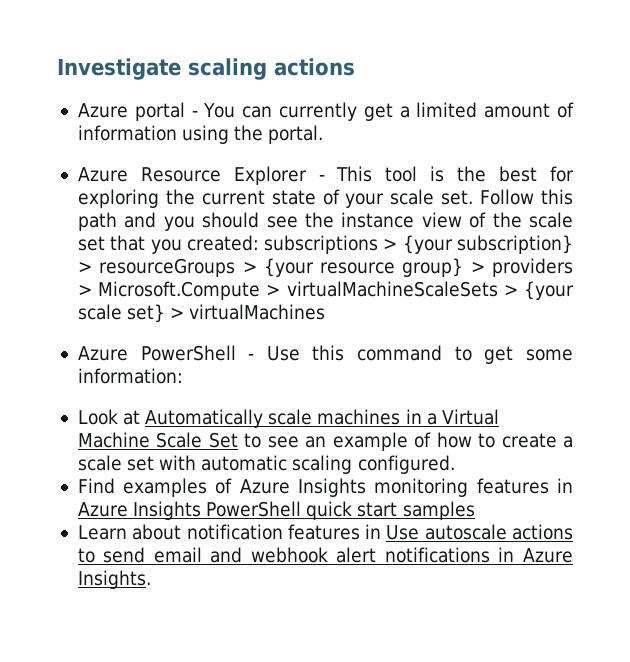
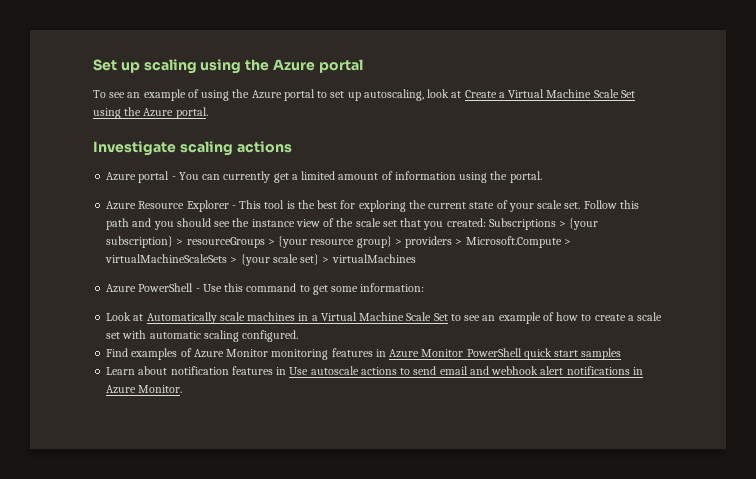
(57, 69) none -> [93,59,363,74] [93,89,635,101] [93,107,208,119] Set up scaling using the Azure portal // To see an example of using the Azure portal to set up autoscaling, look at Create a Virtual Machine Scale Set using the Azure portal. //
[264,235,379,254] subscriptions -> [488,218,556,230] Subscriptions
[298,478,367,497] Insights -> [226,349,269,357] Monitor
[133,501,202,520] Insights -> [421,349,464,357] Monitor
[77,570,151,589] Insights. -> [138,385,183,393] Monitor.

